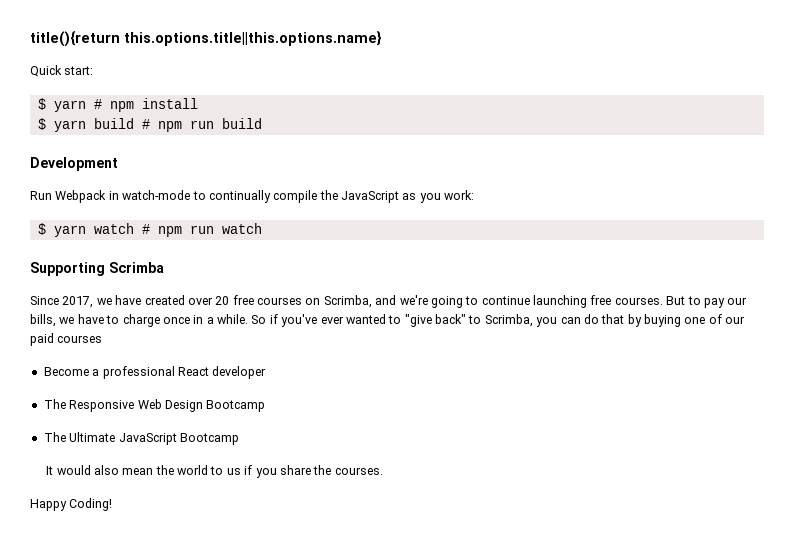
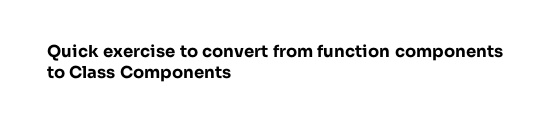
[30,30,382,47] [30,65,94,77] [37,98,198,112] [37,118,262,132] [30,157,118,171] [30,190,475,203] [37,223,262,237] [30,262,164,276] [30,295,748,308] [30,314,746,327] [30,333,103,346] [43,366,267,379] [43,399,266,412] [43,432,239,445] [46,465,383,478] [30,498,113,511] title(){return this.options.title||this.options.name} // Quick start: // $ yarn # npm install // $ yarn build # npm run build // Development // Run Webpack in watch-mode to continually compile the JavaScript as you work: // $ yarn watch # npm run watch // Supporting Scrimba // Since 2017, we have created over 20 free courses on Scrimba, and we're going to continue launching free courses. But to pay our bills, we have to charge once in a while. So if you've ever wanted to "give back" to Scrimba, you can do that by buying one of our paid courses // Become a professional React developer // The Responsive Web Design Bootcamp // The Ultimate JavaScript Bootcamp // It would also mean the world to us if you share the courses. // Happy Coding! -> [47,44,503,61] [47,65,231,82] Quick exercise to convert from function components to Class Components

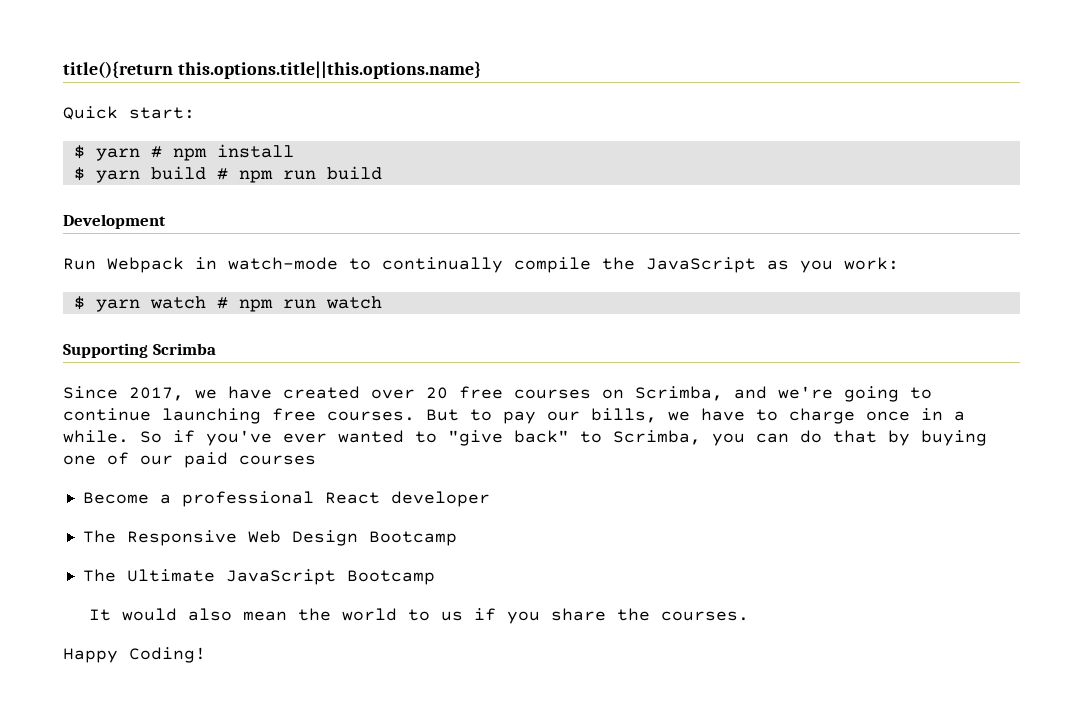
[47,44,503,61] [47,65,231,82] Quick exercise to convert from function components to Class Components -> [63,61,481,79] [63,106,195,120] [73,144,294,161] [73,166,382,183] [63,214,166,229] [63,257,899,273] [73,296,382,312] [63,343,216,358] [63,386,932,402] [63,408,965,424] [63,430,987,446] [63,452,316,468] [82,491,490,507] [82,530,457,546] [82,569,435,585] [89,608,750,624] [63,647,206,663] title(){return this.options.title||this.options.name} // Quick start: // $ yarn # npm install // $ yarn build # npm run build // Development // Run Webpack in watch-mode to continually compile the JavaScript as you work: // $ yarn watch # npm run watch // Supporting Scrimba // Since 2017, we have created over 20 free courses on Scrimba, and we're going to continue launching free courses. But to pay our bills, we have to charge once in a while. So if you've ever wanted to "give back" to Scrimba, you can do that by buying one of our paid courses // Become a professional React developer // The Responsive Web Design Bootcamp // The Ultimate JavaScript Bootcamp // It would also mean the world to us if you share the courses. // Happy Coding!

